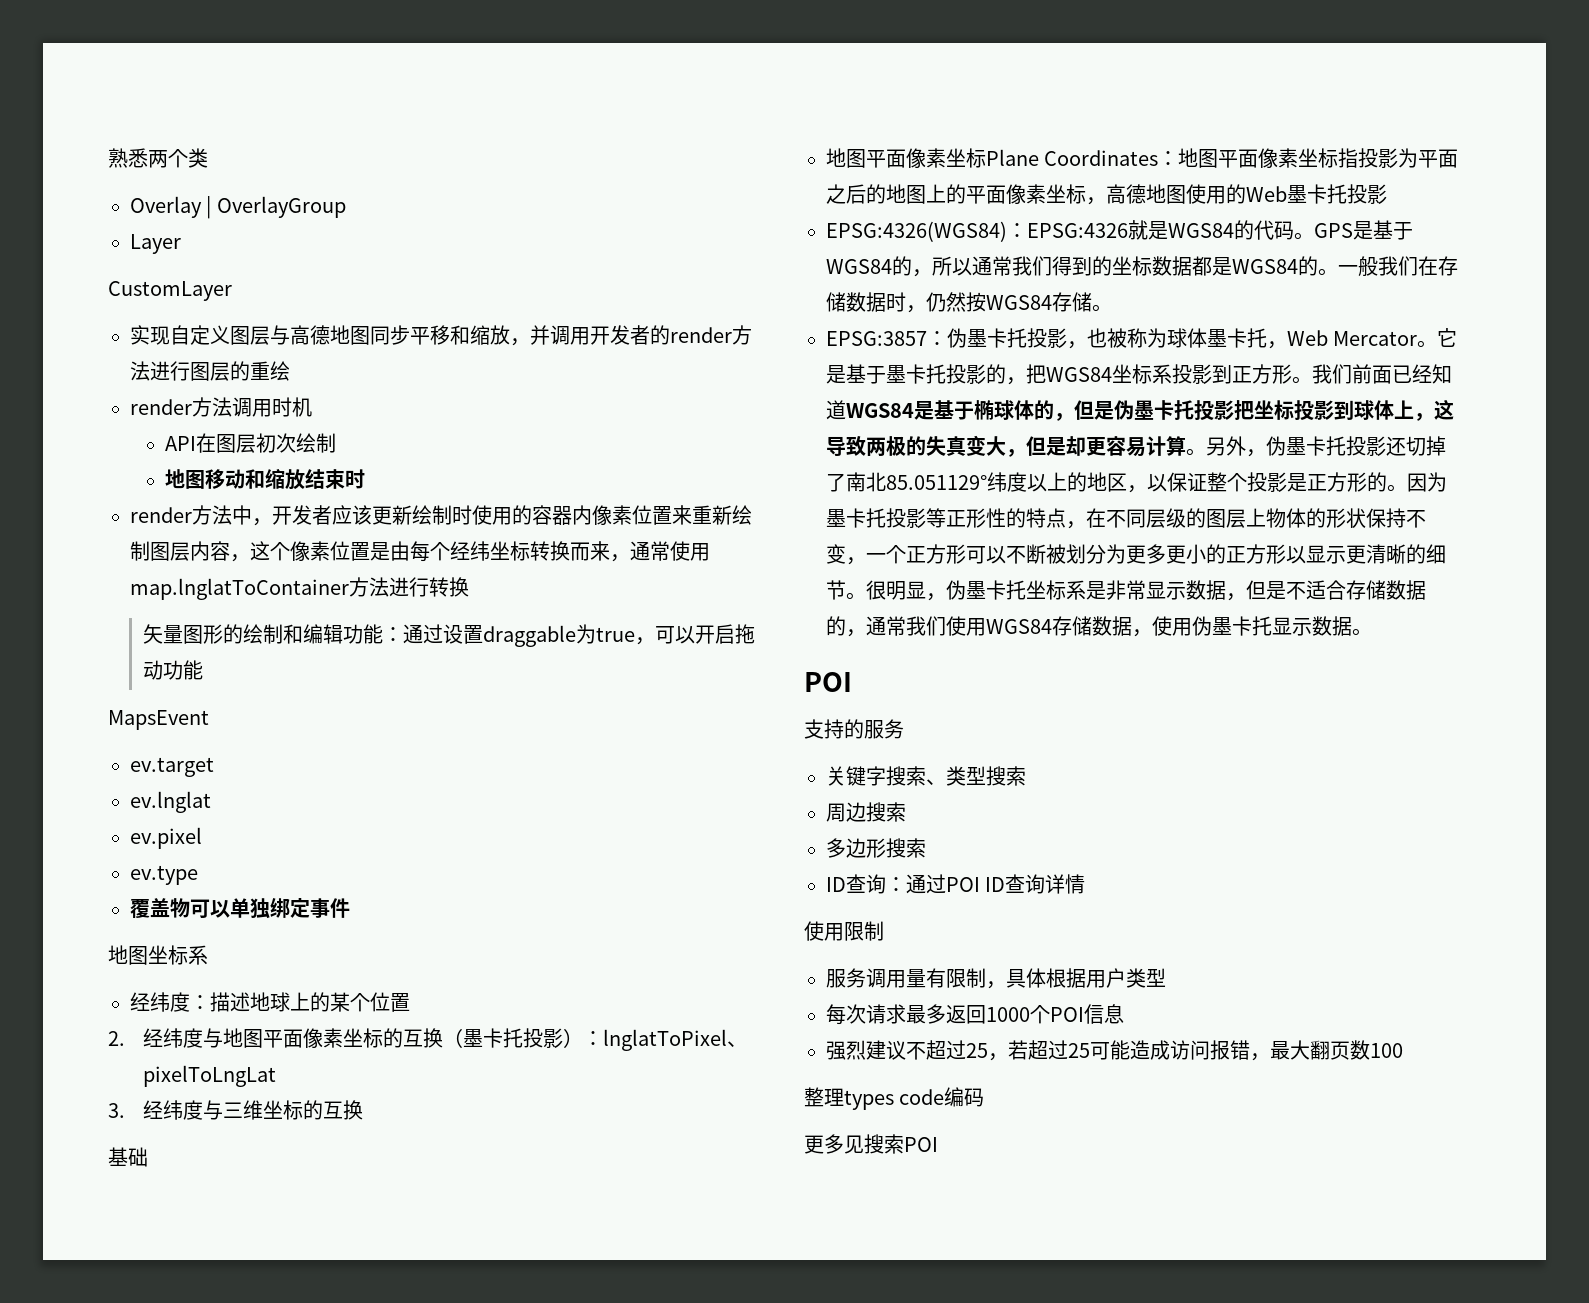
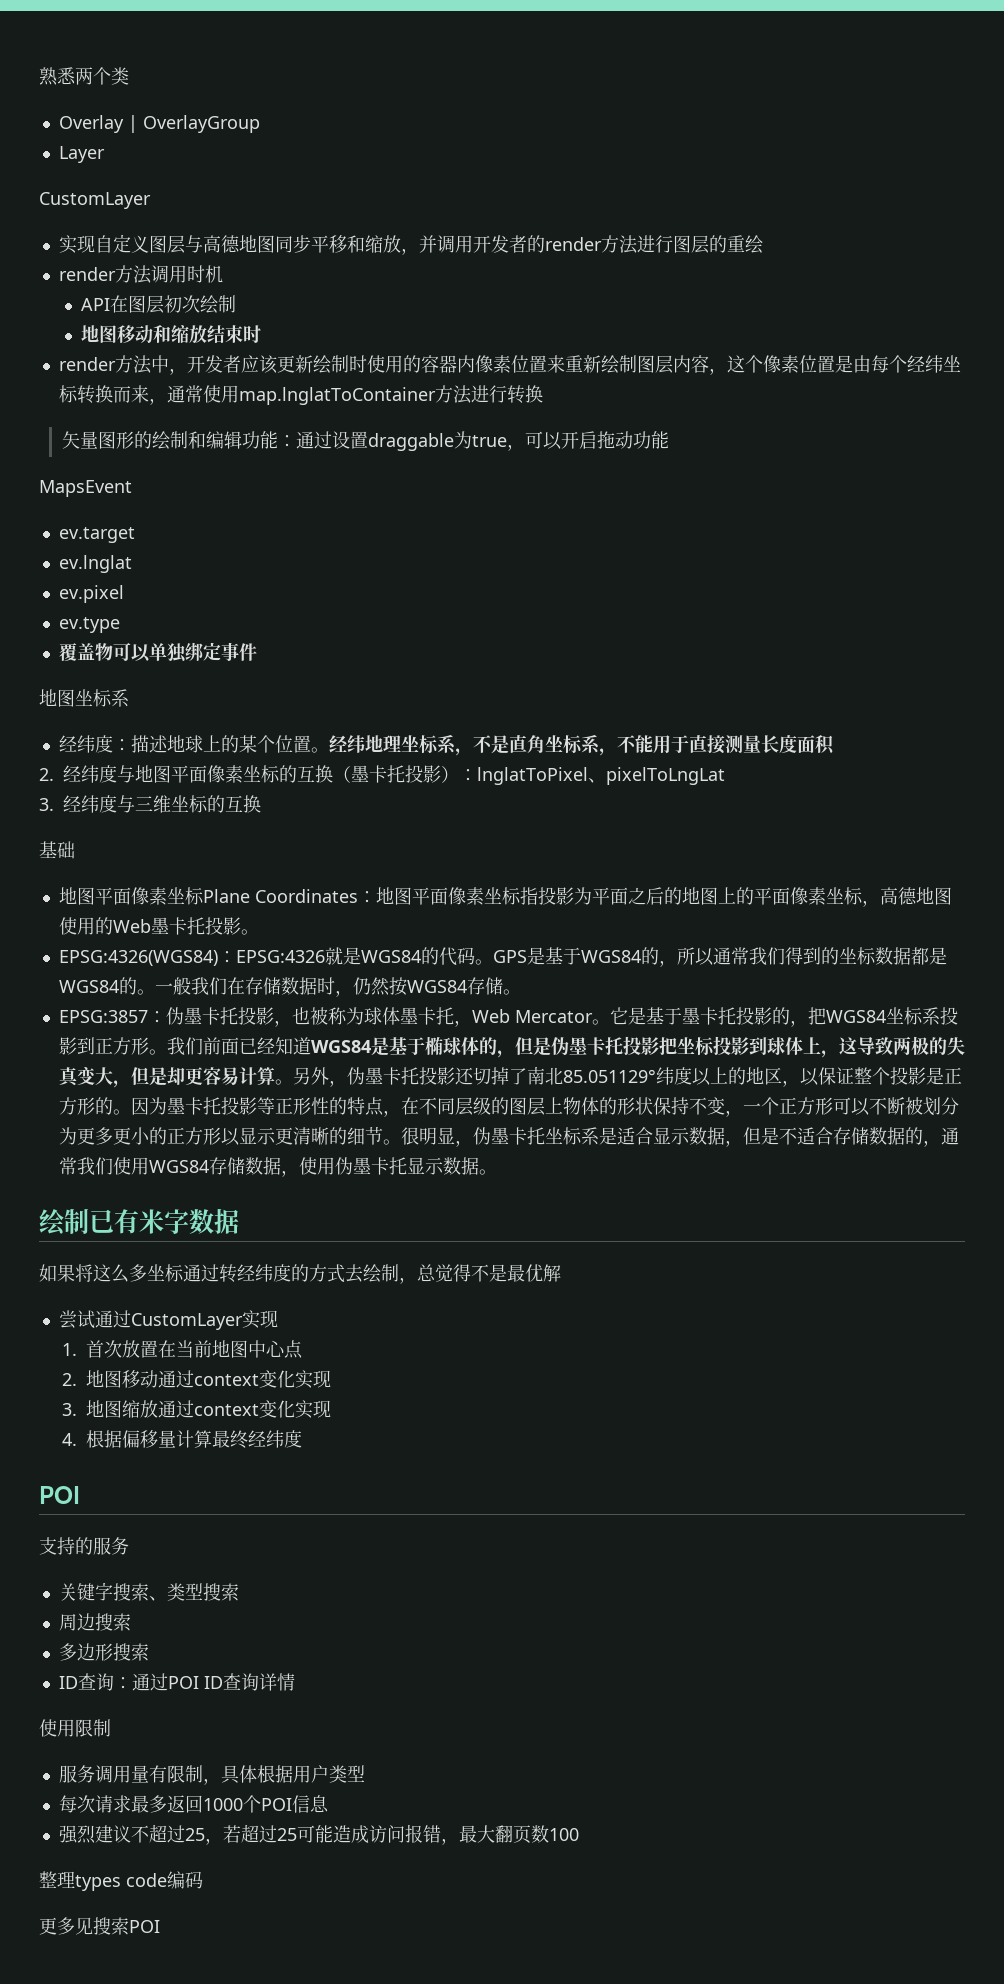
(410, 1002) none -> [310,734,835,756] 。经纬地理坐标系，不是直角坐标系，不能用于直接测量长度面积
(1387, 194) none -> [240,929,259,935] 。
[1106,580,1146,600] 非常 -> [616,1127,653,1145] 适合
(1372, 632) none -> [39,1209,239,1236] [39,1264,561,1284] [58,1310,278,1330] [61,1340,303,1359] [61,1370,331,1389] [61,1400,331,1419] [61,1430,302,1449] // 绘制已有米字数据 // 如果将这么多坐标通过转经纬度的方式去绘制，总觉得不是最优解 // 尝试通过CustomLayer实现 // 1.首次放置在当前地图中心点 // 2.地图移动通过context变化实现 // 3.地图缩放通过context变化实现 // 4.根据偏移量计算最终经纬度

